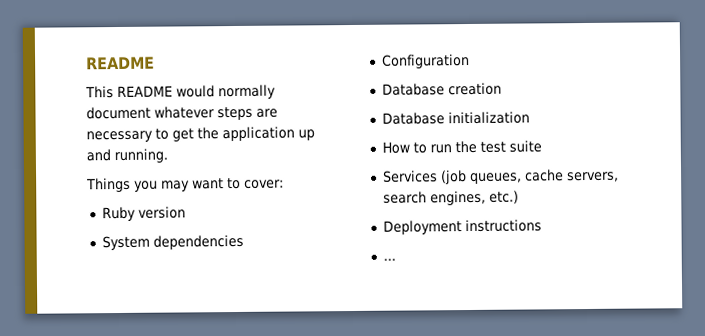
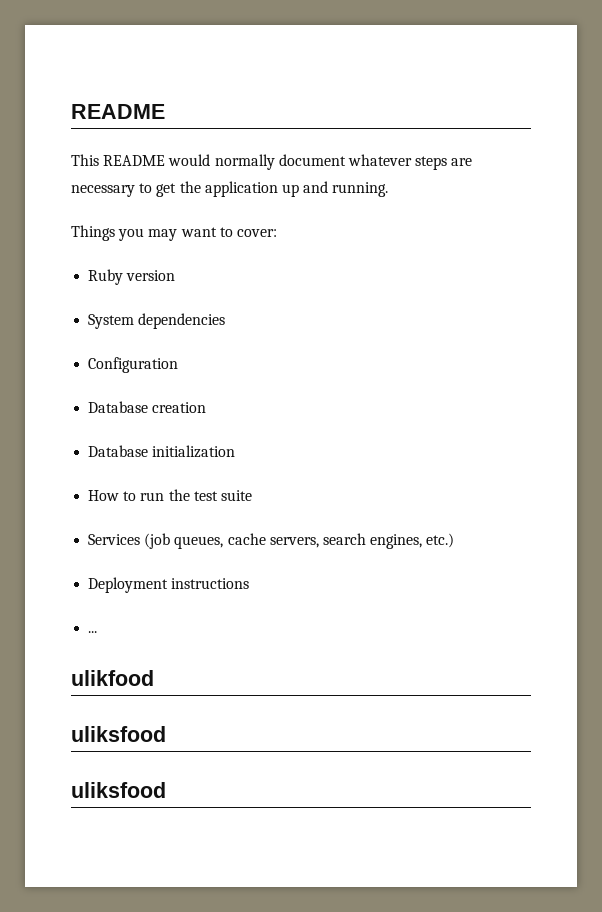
(396, 259) none -> [71,670,154,686] [71,726,166,742] [71,782,166,798] // ulikfood // uliksfood // uliksfood

